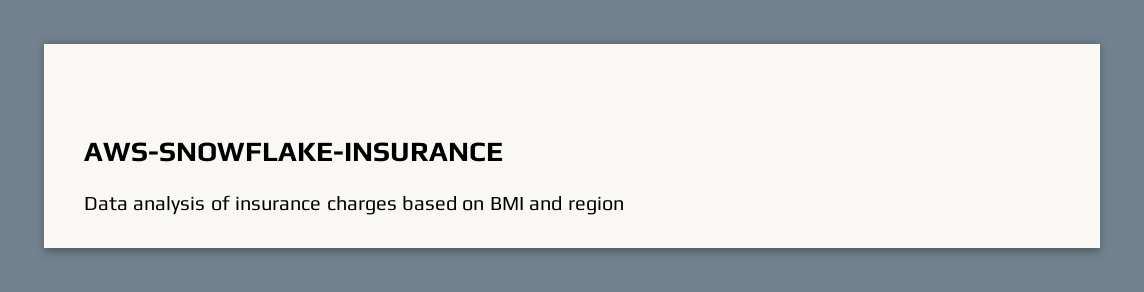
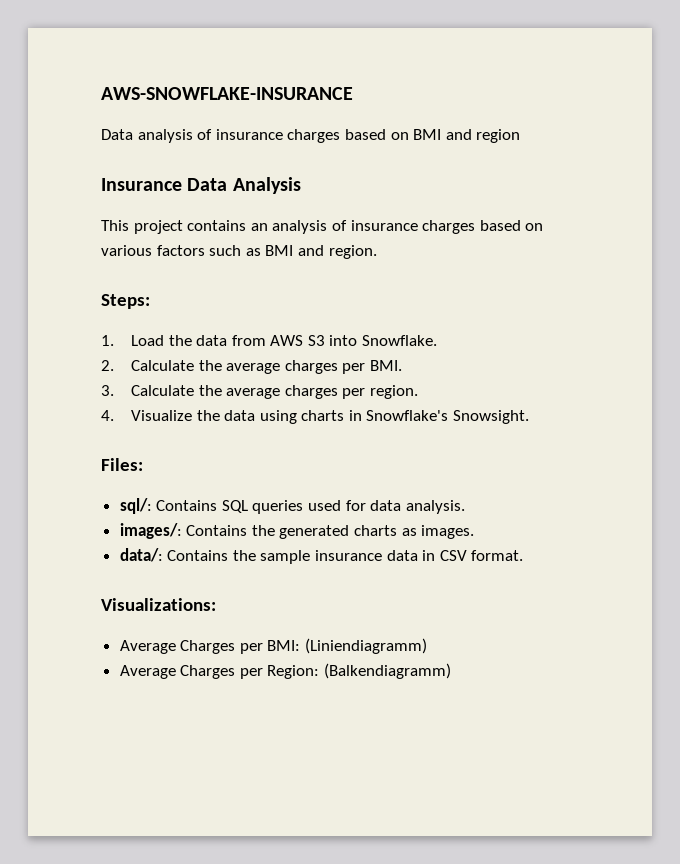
(624, 205) none -> [101,177,301,194] [101,220,544,234] [101,245,377,259] [101,294,150,309] [101,335,438,346] [101,360,402,374] [101,385,418,399] [101,410,530,424] [101,458,143,471] [119,498,465,514] [119,523,475,539] [119,548,524,564] [101,598,216,611] [119,638,428,654] [119,663,452,679] // Insurance Data Analysis // This project contains an analysis of insurance charges based on various factors such as BMI and region. // Steps: // 1. Load the data from AWS S3 into Snowflake. // 2. Calculate the average charges per BMI. // 3. Calculate the average charges per region. // 4. Visualize the data using charts in Snowflake's Snowsight. // Files: // sql/: Contains SQL queries used for data analysis. // images/: Contains the generated charts as images. // data/: Contains the sample insurance data in CSV format. // Visualizations: // Average Charges per BMI: (Liniendiagramm) // Average Charges per Region: (Balkendiagramm)

